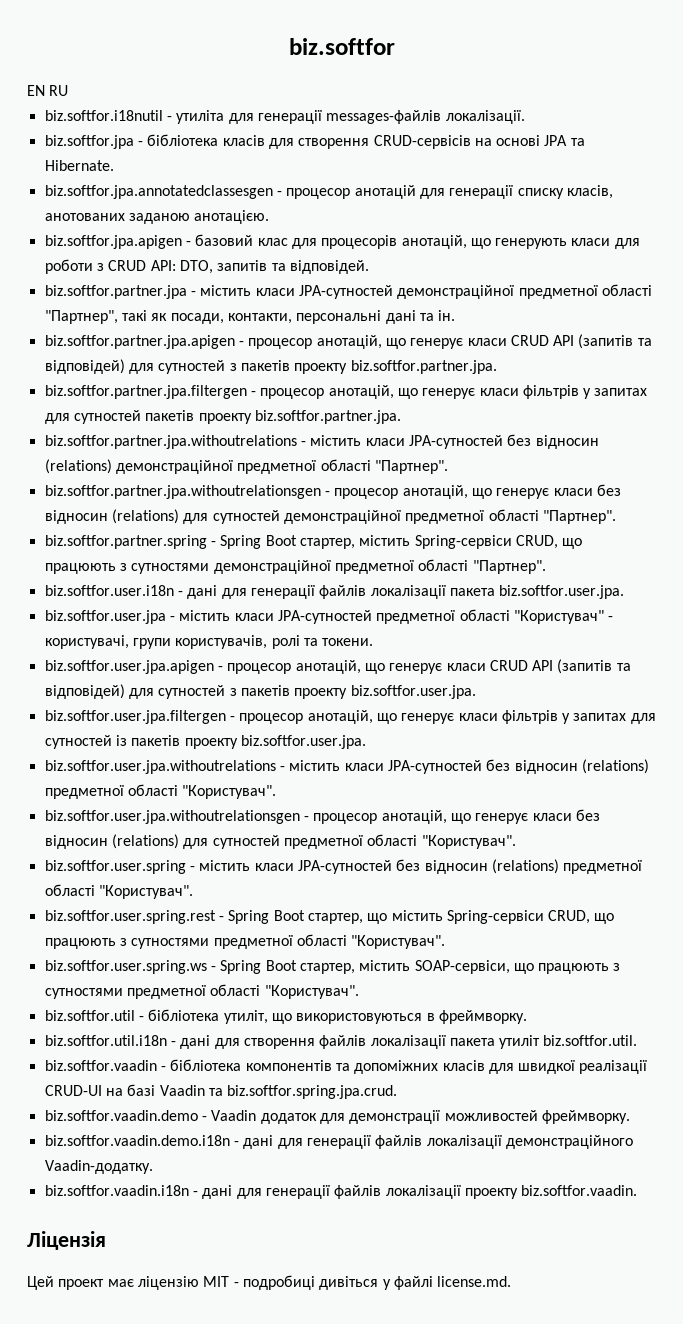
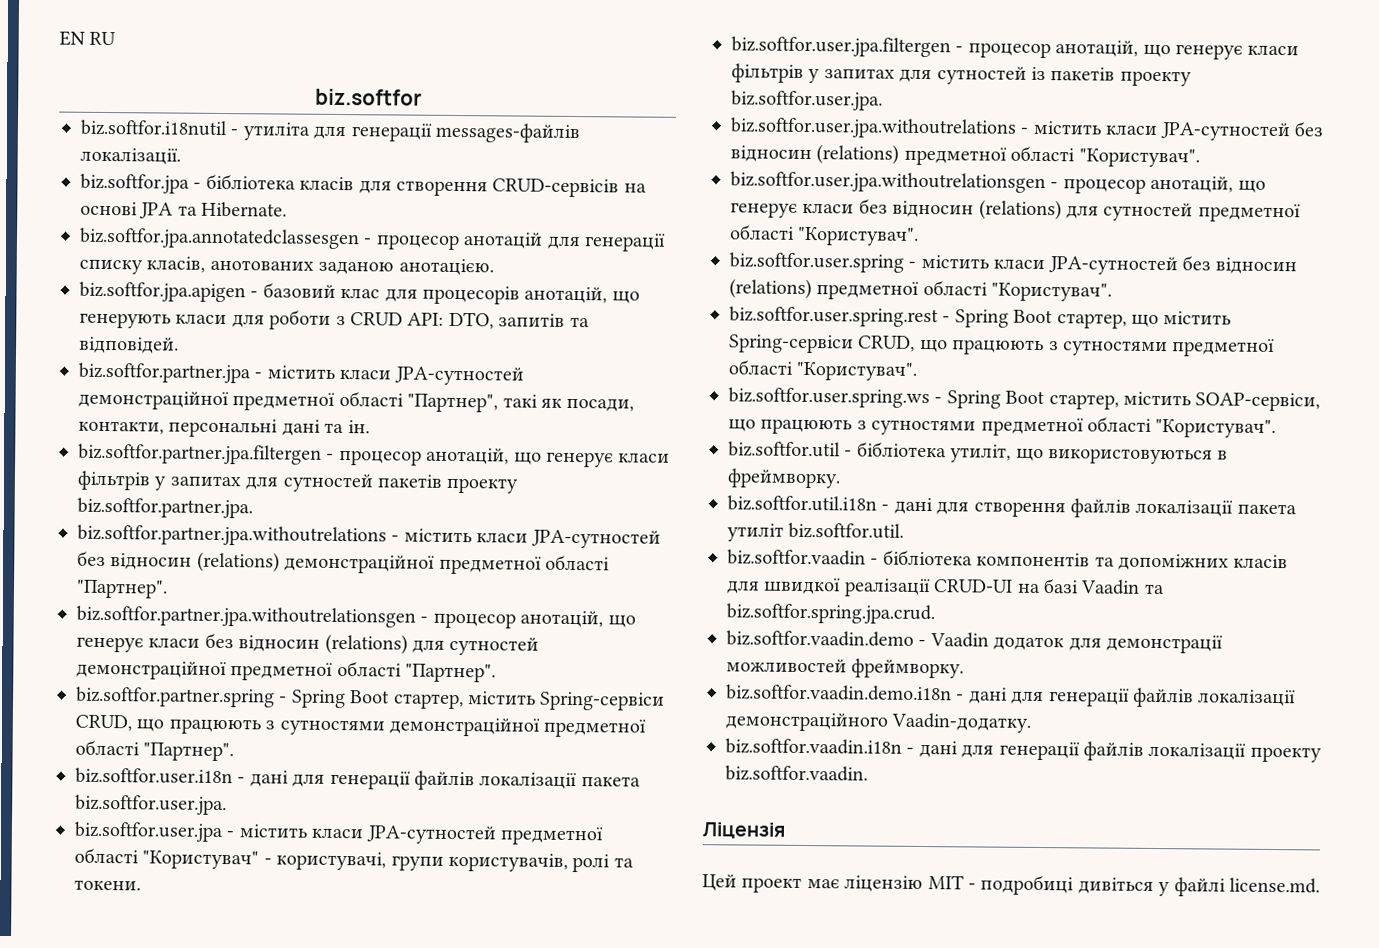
[288,38,395,55] biz.softfor // -> (59, 38) none
(69, 90) none -> [314,88,422,106] // biz.softfor
[44,334,652,349] [44,359,497,374] // biz.softfor.partner.jpa.apigen - процесор анотацій, що генерує класи CRUD API (запитів та відповідей) для сутностей з пакетів проекту biz.softfor.partner.jpa. -> (370, 427) none
[44,659,631,674] [44,684,476,699] // biz.softfor.user.jpa.apigen - процесор анотацій, що генерує класи CRUD API (запитів та відповідей) для сутностей з пакетів проекту biz.softfor.user.jpa. -> (141, 885) none

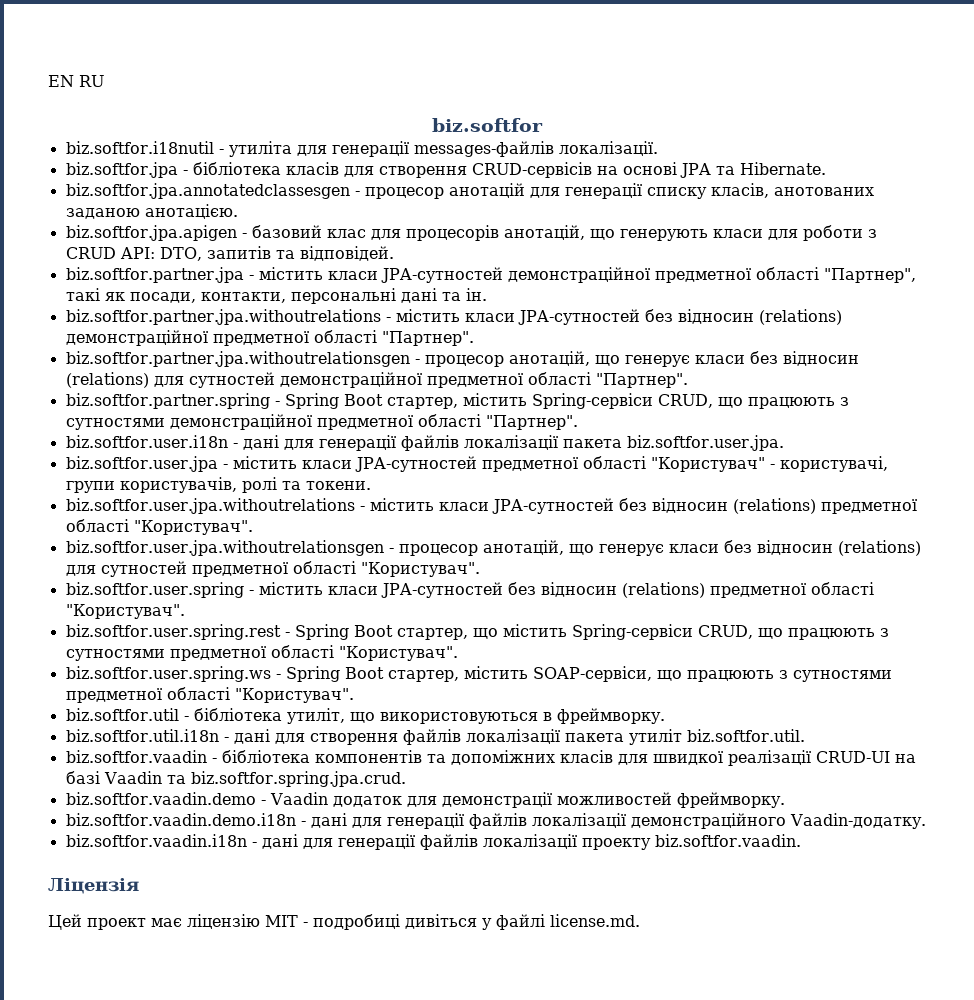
[78,443,671,468] [77,470,519,494] [77,497,253,519] // biz.softfor.partner.jpa.filtergen - процесор анотацій, що генерує класи фільтрів у запитах для сутностей пакетів проекту biz.softfor.partner.jpa. -> (487, 294) none
[731,36,1300,60] [731,63,1192,87] [731,90,883,111] // biz.softfor.user.jpa.filtergen - процесор анотацій, що генерує класи фільтрів у запитах для сутностей із пакетів проекту biz.softfor.user.jpa. -> (371, 485) none

